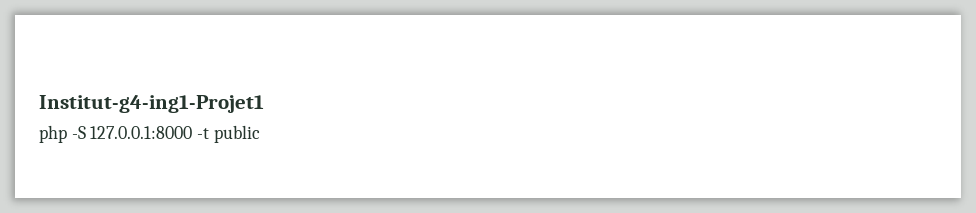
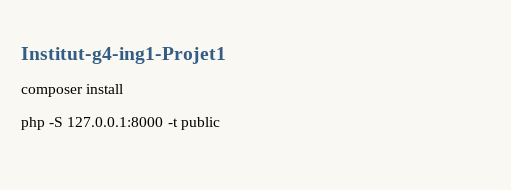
(264, 104) none -> [21,84,124,97] // composer install

